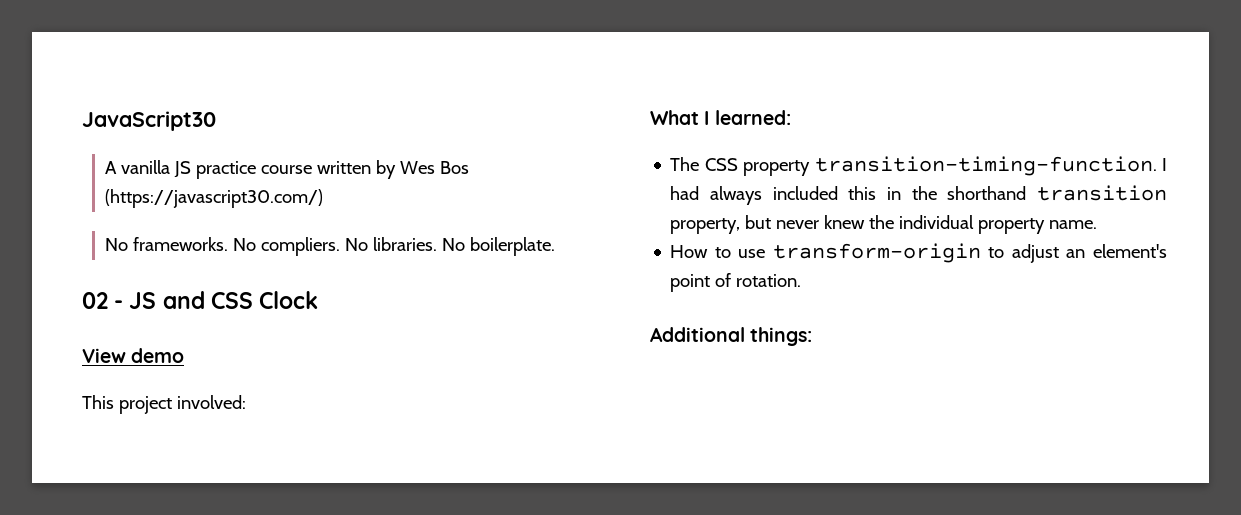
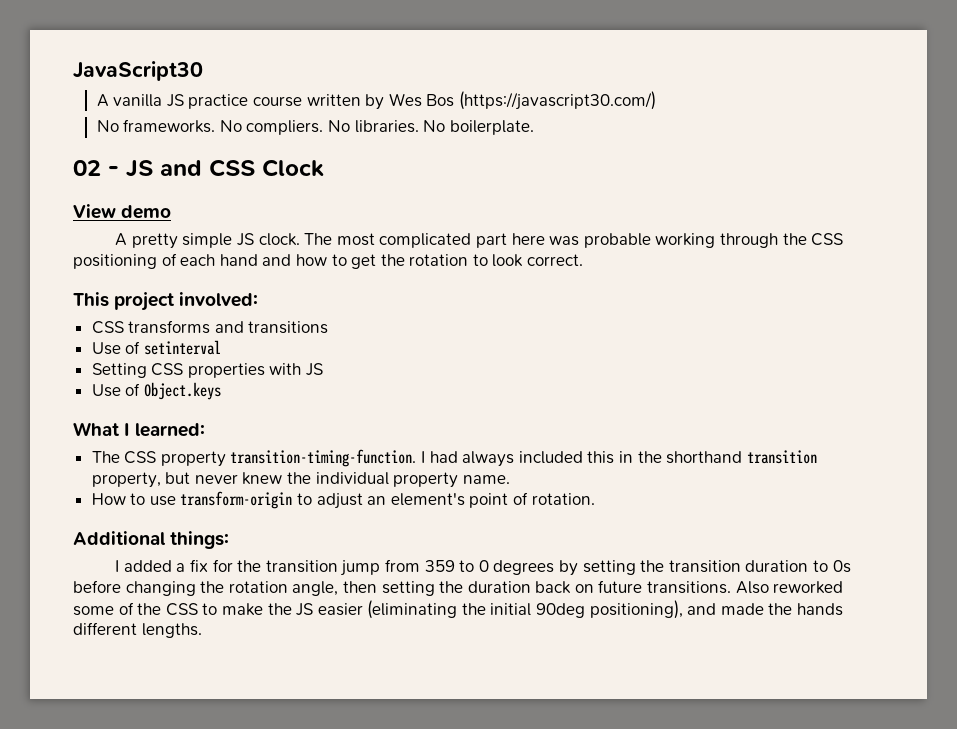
[82,395,246,414] This project involved: -> [115,233,844,249] [73,253,584,269] [73,292,259,311] [91,320,329,334] [91,340,221,355] [91,363,324,378] [91,382,221,400] A pretty simple JS clock. The most complicated part here was probable working through the CSS positioning of each hand and how to get the rotation to look correct. // This project involved: // CSS transforms and transitions // Use of setinterval // Setting CSS properties with JS // Use of Object.keys
(813, 336) none -> [115,559,851,576] [73,580,844,596] [73,600,844,619] [73,622,202,638] // I added a fix for the transition jump from 359 to 0 degrees by setting the transition duration to 0s before changing the rotation angle, then setting the duration back on future transitions. Also reworked some of the CSS to make the JS easier (eliminating the initial 90deg positioning), and made the hands different lengths.

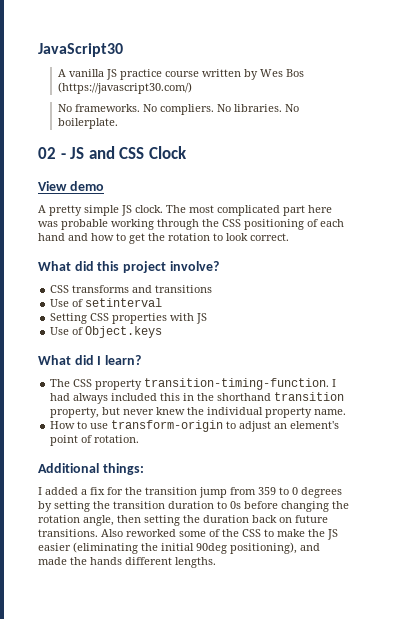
[73,292,259,311] This project involved: -> [38,261,219,273] What did this project involve?
[124,423,206,437] I learned: -> [74,355,141,365] did I learn?

